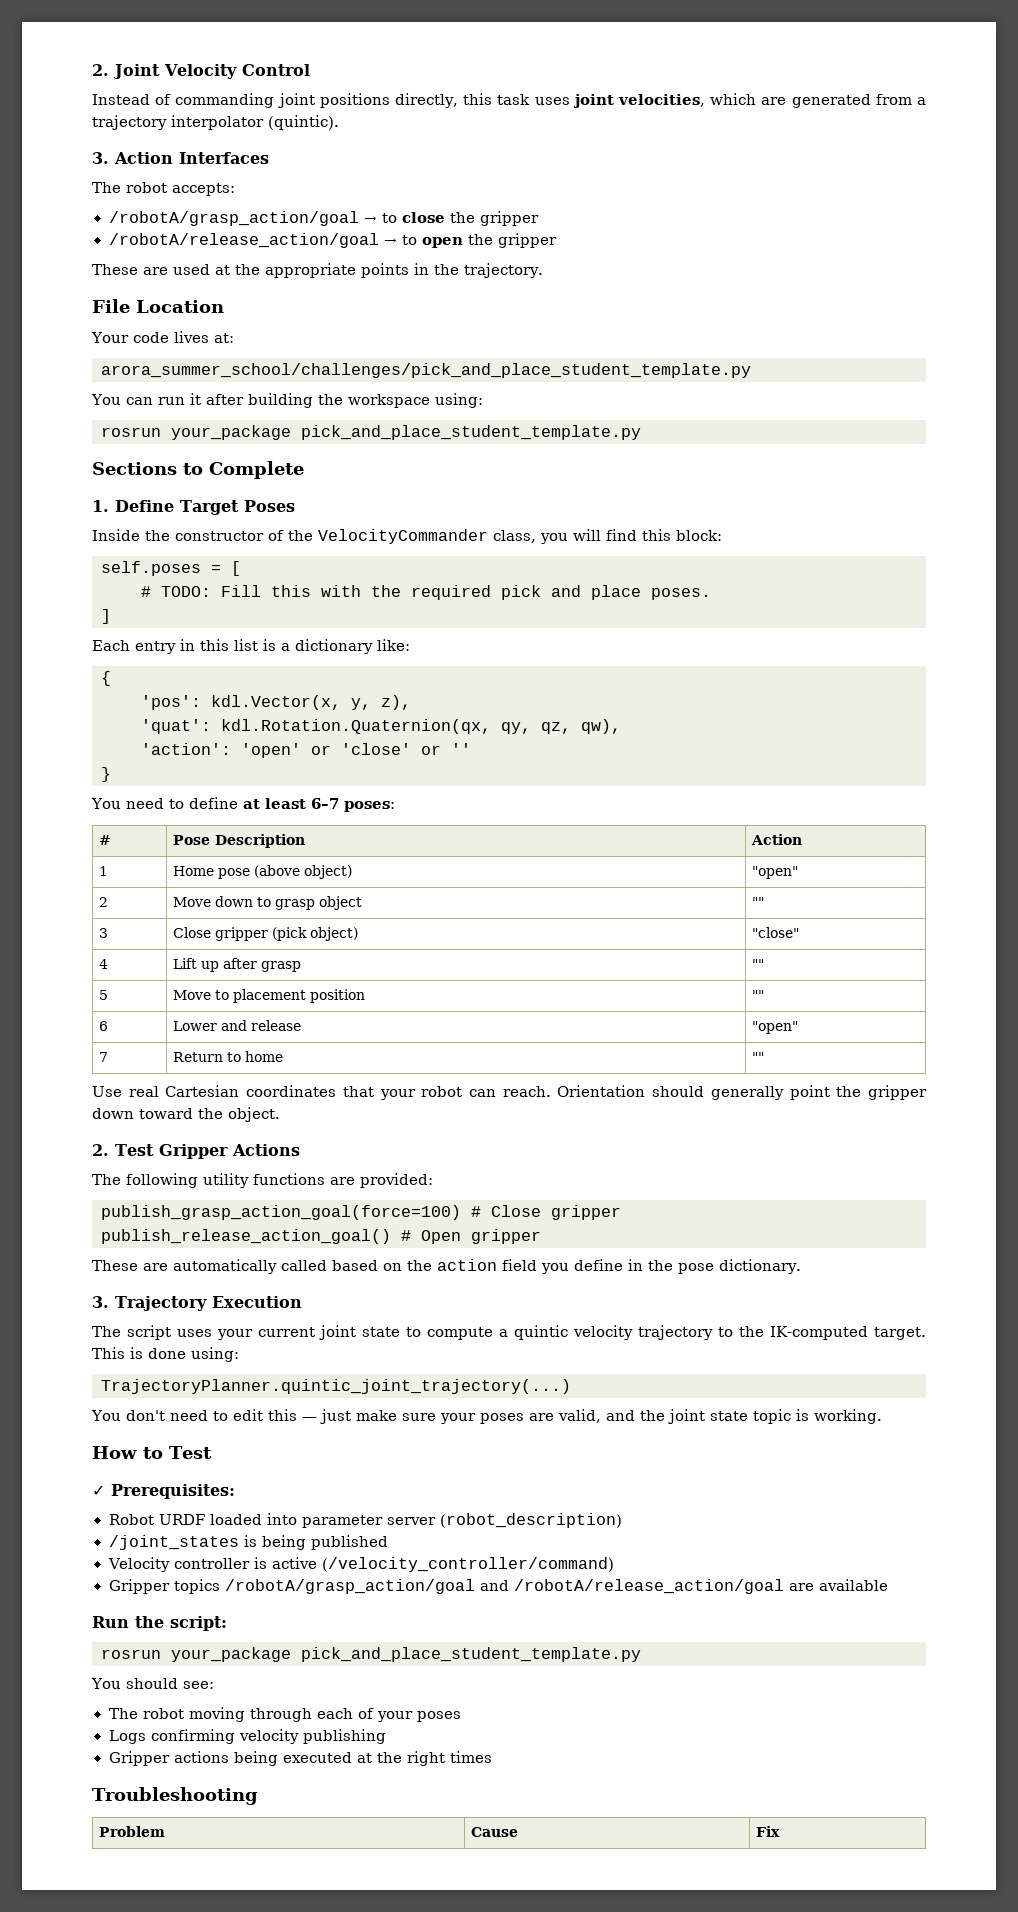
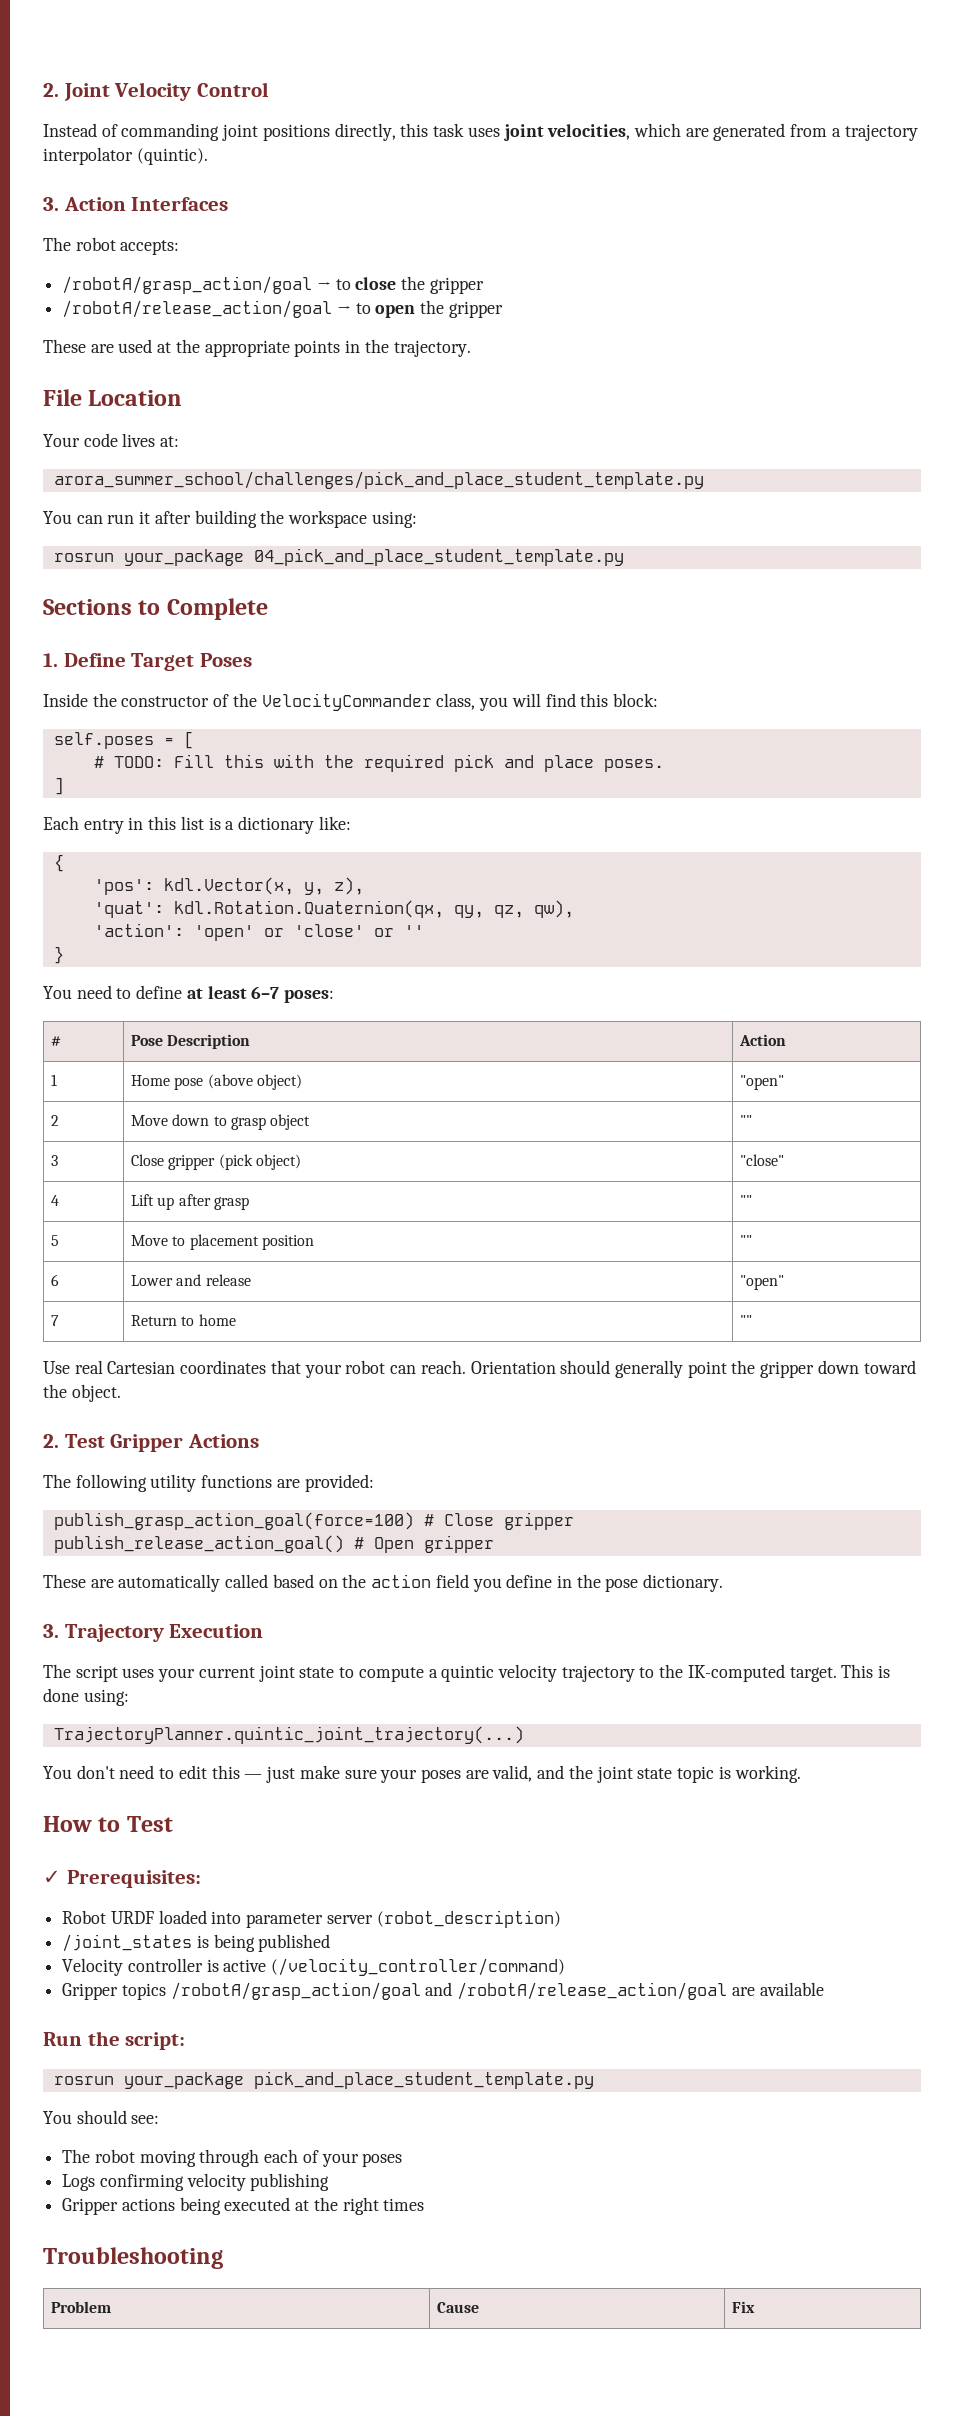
[301,425,641,440] pick_and_place_student_template.py -> [253,548,624,566] 04_pick_and_place_student_template.py

